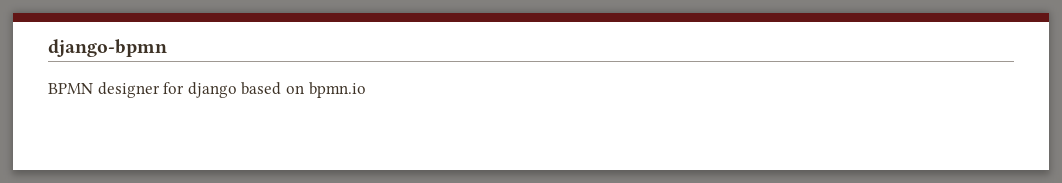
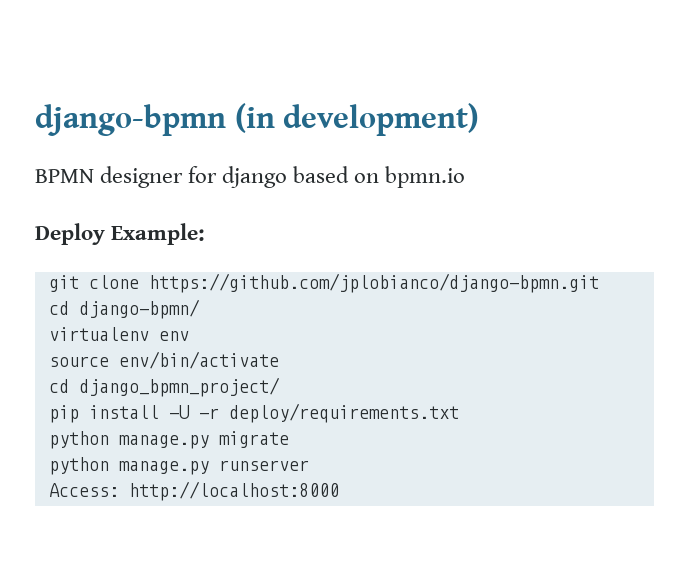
(167, 48) none -> [234,103,480,136] (in development)
(366, 90) none -> [35,223,206,245] [48,273,599,293] [48,299,200,319] [48,327,189,341] [48,351,279,369] [48,377,280,397] [48,403,459,423] [48,431,289,449] [48,457,309,475] [48,481,339,501] // Deploy Example: // git clone https://github.com/jplobianco/django-bpmn.git // cd django-bpmn/ // virtualenv env // source env/bin/activate // cd django_bpmn_project/ // pip install -U -r deploy/requirements.txt // python manage.py migrate // python manage.py runserver // Access: http://localhost:8000

